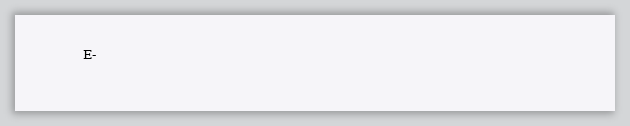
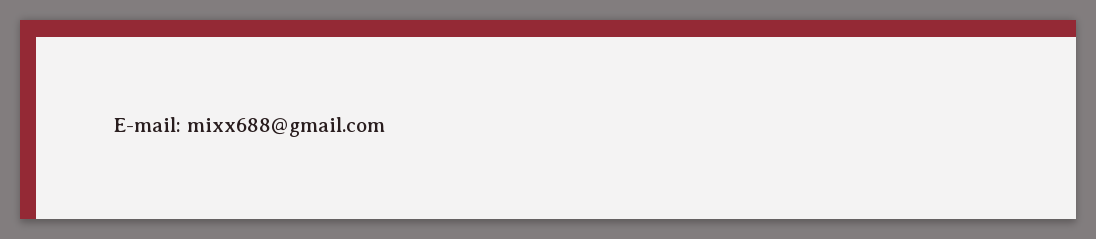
[83,50,96,59] E- -> [113,117,385,137] E-mail: mixx688@gmail.com

